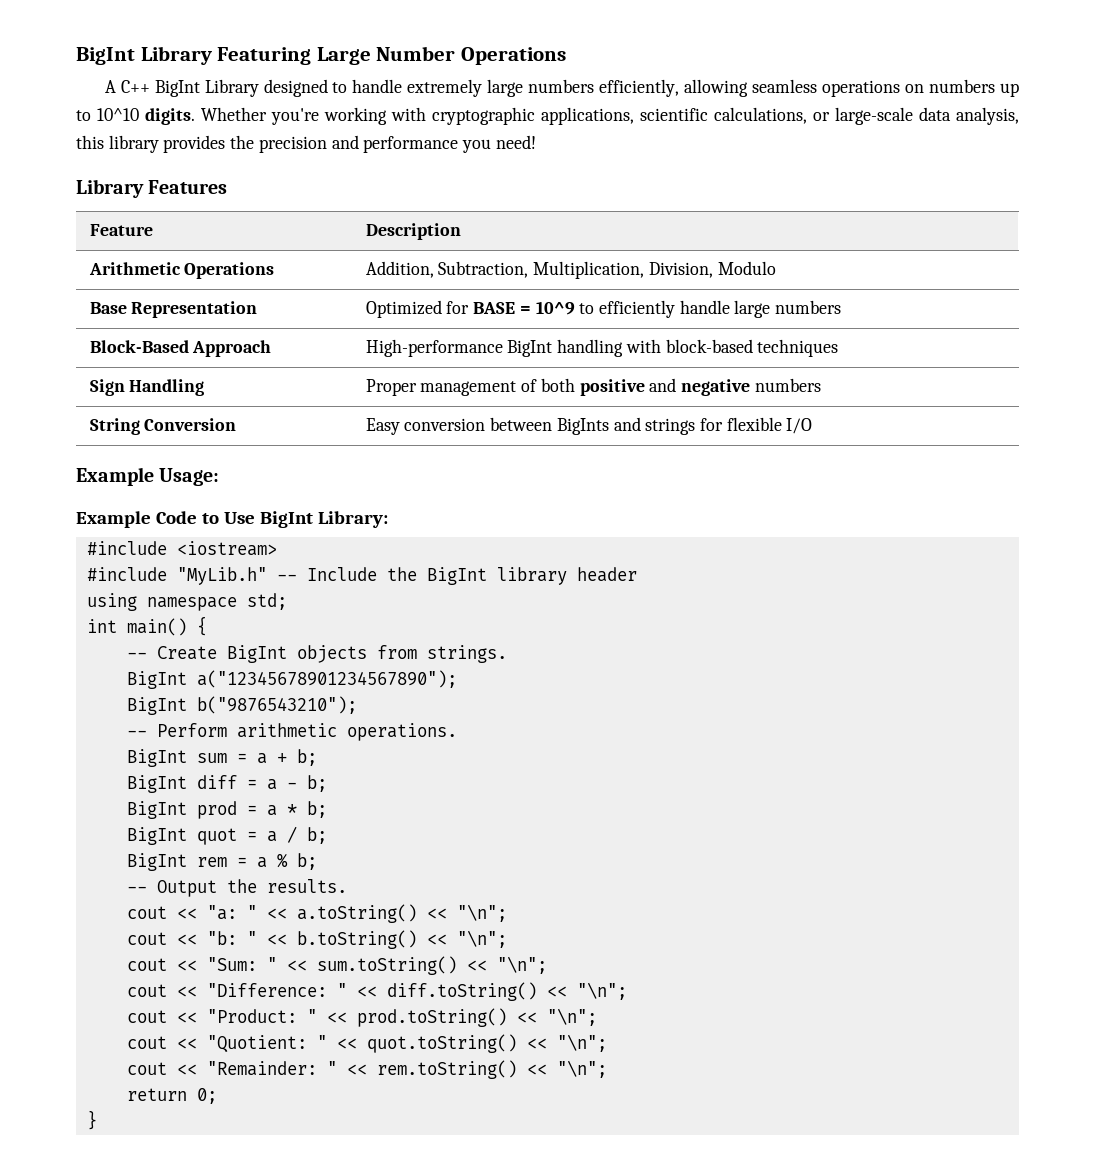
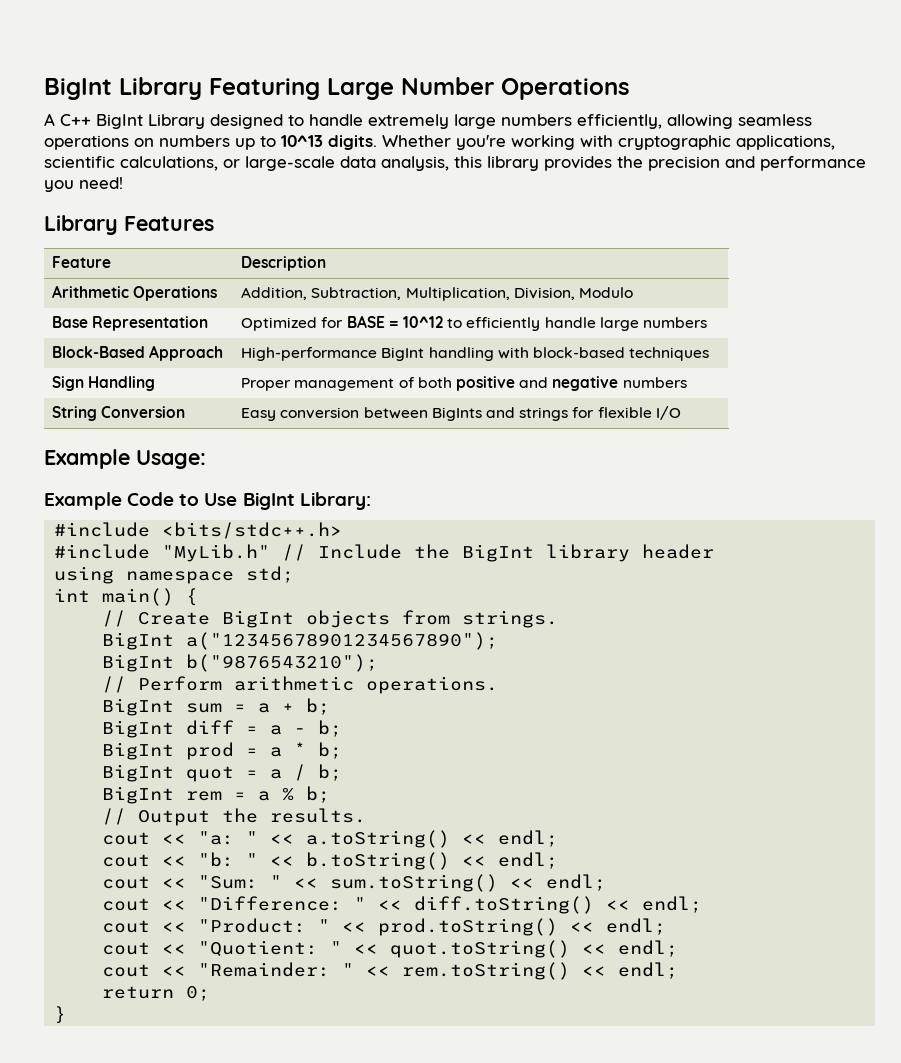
[97,108,139,121] 10^10 -> [281,135,323,147] 10^13
[535,301,575,315] 10^9 -> [402,316,443,328] 10^12
[176,541,277,556] <iostream> -> [162,522,343,539] <bits/stdc++.h>
[276,574,297,581] -- -> [282,544,307,561] //
[126,652,147,659] -- -> [102,610,127,627] //
[126,730,147,737] -- -> [102,676,127,693] //
[126,886,147,893] -- -> [102,808,127,825] //
[456,904,507,922] "\n"; -> [498,830,559,847] endl;
[456,930,507,948] "\n"; -> [498,852,559,869] endl;
[496,956,547,974] "\n"; -> [546,874,607,891] endl;
[576,982,627,1000] "\n"; -> [642,896,703,913] endl;
[546,1008,597,1026] "\n"; -> [606,918,667,935] endl;
[556,1034,607,1052] "\n"; -> [618,940,679,957] endl;
[556,1060,607,1078] "\n"; -> [618,962,679,979] endl;

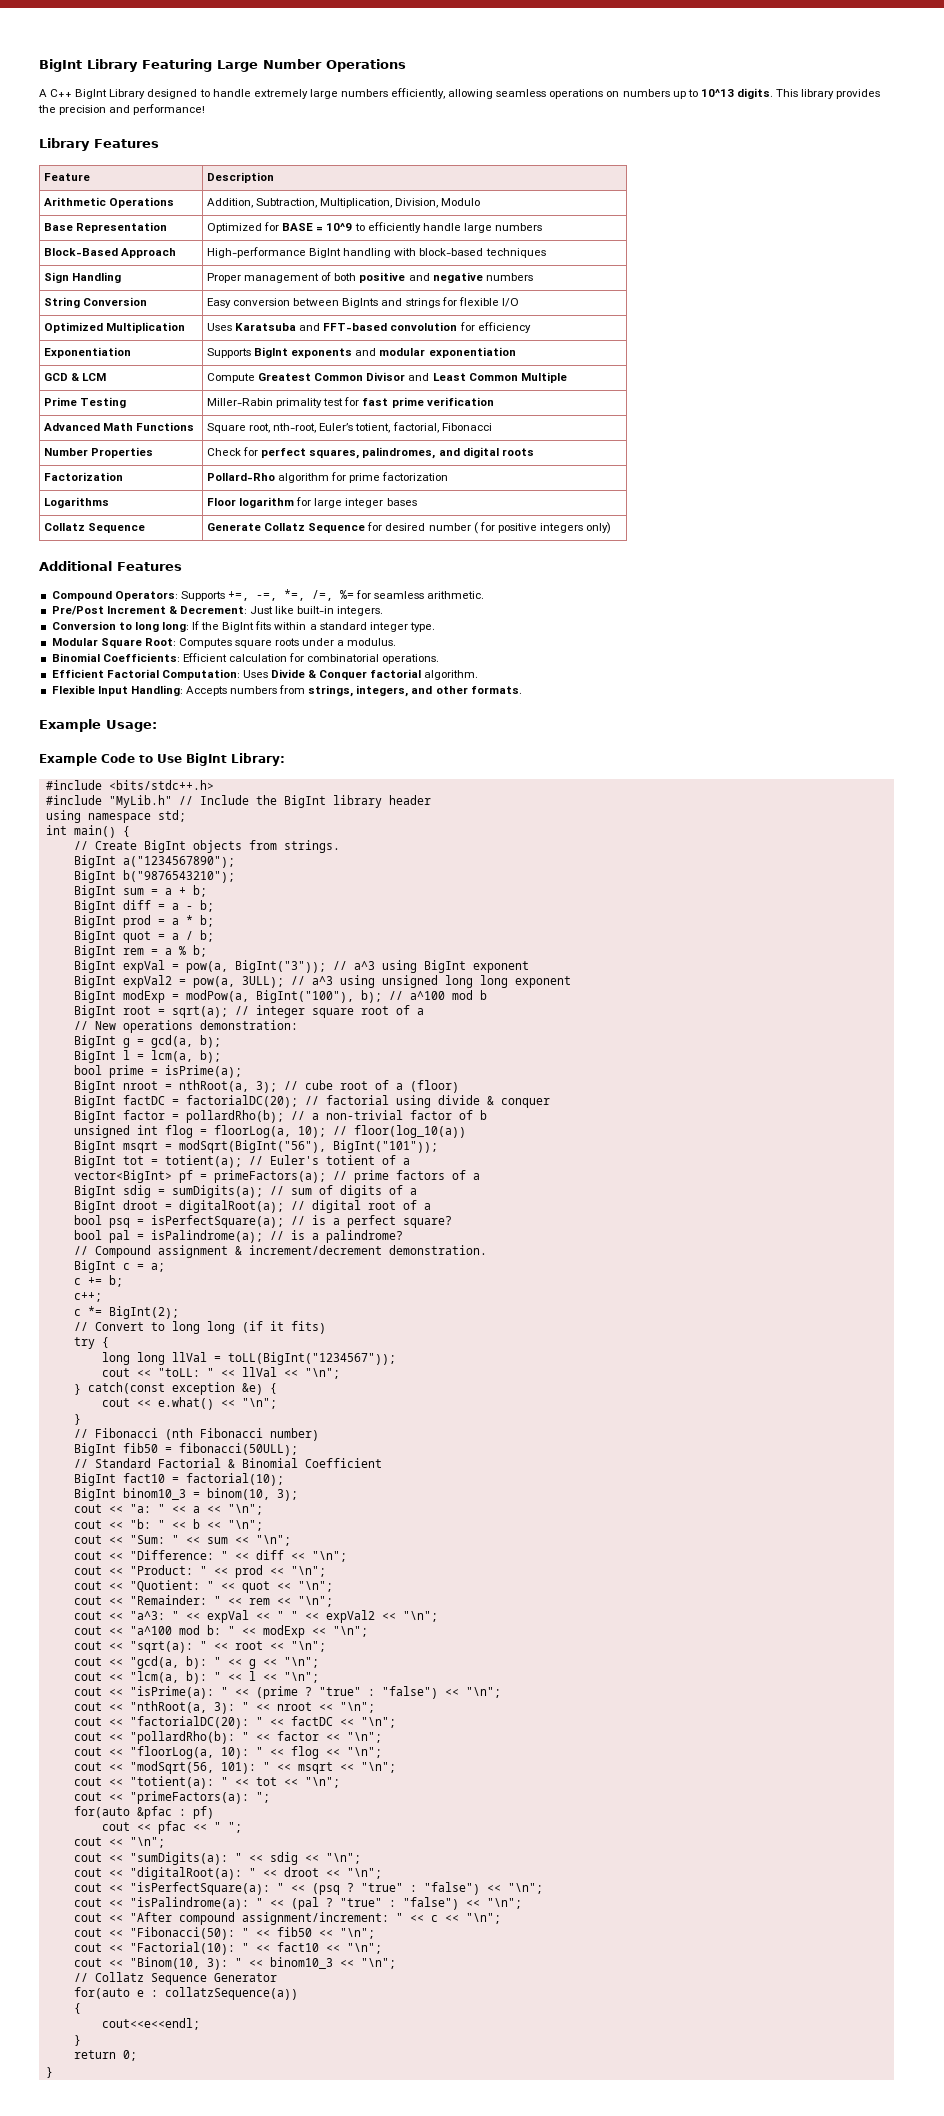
[382,135,835,150] [44,156,482,171] Whether you're working with cryptographic applications, scientific calculations, or large-scale data analysis, this -> [776,89,799,97] This
[760,156,866,171] [44,177,123,192] performance you need! -> [133,104,206,115] performance!
[402,316,443,328] 10^12 -> [326,223,353,231] 10^9
(681, 413) none -> [44,322,186,333] [207,322,531,333] [44,347,132,358] [207,347,516,358] [44,373,107,381] [207,372,567,383] [44,397,127,408] [207,397,494,408] [44,422,195,431] [207,422,492,433] [44,447,154,458] [207,447,534,459] [44,472,124,481] [207,472,449,483] [44,497,110,508] [207,497,417,508] [44,523,146,533] [207,522,612,534] [39,561,182,571] [51,589,485,601] [51,606,384,616] [51,621,435,632] [51,638,397,648] [51,653,440,664] [51,669,479,680] [51,685,522,697] // Optimized Multiplication | Uses Karatsuba and FFT-based convolution for efficiency // Exponentiation | Supports BigInt exponents and modular exponentiation // GCD & LCM | Compute Greatest Common Divisor and Least Common Multiple // Prime Testing | Miller-Rabin primality test for fast prime verification // Advanced Math Functions | Square root, nth-root, Euler’s totient, factorial, Fibonacci // Number Properties | Check for perfect squares, palindromes, and digital roots // Factorization | Pollard-Rho algorithm for prime factorization // Logarithms | Floor logarithm for large integer bases // Collatz Sequence | Generate Collatz Sequence for desired number ( for positive integers only) // Additional Features // Compound Operators: Supports +=, -=, *=, /=, %= for seamless arithmetic. // Pre/Post Increment & Decrement: Just like built-in integers. // Conversion to long long: If the BigInt fits within a standard integer type. // Modular Square Root: Computes square roots under a modulus. // Binomial Coefficients: Efficient calculation for combinatorial operations. // Efficient Factorial Computation: Uses Divide & Conquer factorial algorithm. // Flexible Input Handling: Accepts numbers from strings, integers, and other formats.
[186,632,499,650] a("12345678901234567890"); -> [122,856,235,868] a("1234567890");
[102,676,499,694] // // Perform arithmetic operations. -> (235, 876) none
[102,808,367,826] // Output the results. -> [73,960,529,973] [73,975,571,988] [73,990,487,1003] [73,1005,424,1018] [73,1020,298,1033] [73,1035,221,1048] [73,1050,221,1063] [73,1065,242,1078] [73,1080,459,1093] [73,1095,550,1108] [73,1110,487,1123] [73,1125,466,1138] [73,1140,438,1153] [73,1155,410,1168] [73,1170,480,1183] [73,1185,417,1198] [73,1200,431,1213] [73,1215,452,1228] [73,1230,403,1243] [73,1245,487,1258] [73,1260,165,1273] [73,1275,123,1287] [73,1292,102,1302] [73,1306,179,1319] [73,1321,326,1334] [73,1337,109,1349] [101,1352,396,1365] [101,1367,340,1379] [73,1382,277,1395] [101,1397,277,1410] [73,1414,81,1425] [73,1428,319,1441] [73,1443,298,1456] [73,1458,382,1468] [73,1473,284,1486] [73,1488,298,1501] BigInt expVal = pow(a, BigInt("3")); // a^3 using BigInt exponent // BigInt expVal2 = pow(a, 3ULL); // a^3 using unsigned long long exponent // BigInt modExp = modPow(a, BigInt("100"), b); // a^100 mod b // BigInt root = sqrt(a); // integer square root of a // // New operations demonstration: // BigInt g = gcd(a, b); // BigInt l = lcm(a, b); // bool prime = isPrime(a); // BigInt nroot = nthRoot(a, 3); // cube root of a (floor) // BigInt factDC = factorialDC(20); // factorial using divide & conquer // BigInt factor = pollardRho(b); // a non-trivial factor of b // unsigned int flog = floorLog(a, 10); // floor(log_10(a)) // BigInt msqrt = modSqrt(BigInt("56"), BigInt("101")); // BigInt tot = totient(a); // Euler's totient of a // vector<BigInt> pf = primeFactors(a); // prime factors of a // BigInt sdig = sumDigits(a); // sum of digits of a // BigInt droot = digitalRoot(a); // digital root of a // bool psq = isPerfectSquare(a); // is a perfect square? // bool pal = isPalindrome(a); // is a palindrome? // // Compound assignment & increment/decrement demonstration. // BigInt c = a; // c += b; // c++; // c *= BigInt(2); // // Convert to long long (if it fits) // try { // long long llVal = toLL(BigInt("1234567")); // cout << "toLL: " << llVal << "\n"; // } catch(const exception &e) { // cout << e.what() << "\n"; // } // // Fibonacci (nth Fibonacci number) // BigInt fib50 = fibonacci(50ULL); // // Standard Factorial & Binomial Coefficient // BigInt fact10 = factorial(10); // BigInt binom10_3 = binom(10, 3);
[306,830,559,848] a.toString() << endl; -> [192,1504,263,1515] a << "\n";
[306,852,559,870] b.toString() << endl; -> [192,1519,263,1531] b << "\n";
[330,874,607,892] sum.toString() << endl; -> [206,1535,291,1546] sum << "\n";
[414,896,703,914] diff.toString() << endl; -> [255,1550,347,1562] diff << "\n";
[378,918,667,936] prod.toString() << endl; -> [234,1565,326,1578] prod << "\n";
[390,940,679,958] quot.toString() << endl; -> [241,1581,333,1593] quot << "\n";
[402,962,679,980] rem.toString() << endl; -> [248,1596,333,1607] [73,1610,438,1623] [73,1625,368,1638] [73,1641,326,1653] [73,1656,319,1669] [73,1671,319,1684] [73,1686,501,1699] [73,1701,375,1714] [73,1716,396,1729] [73,1731,382,1744] [73,1746,382,1759] [73,1761,396,1774] [73,1776,340,1789] [73,1791,270,1804] [73,1806,214,1819] [101,1821,242,1834] [73,1837,165,1848] [73,1852,361,1865] [73,1867,382,1880] [73,1882,543,1895] [73,1897,522,1910] [73,1912,501,1925] [73,1927,375,1940] [73,1942,382,1955] [73,1957,396,1970] [73,1972,277,1985] [73,1987,298,2000] [73,2003,81,2014] [101,2018,200,2030] [73,2035,81,2046] rem << "\n"; // cout << "a^3: " << expVal << " " << expVal2 << "\n"; // cout << "a^100 mod b: " << modExp << "\n"; // cout << "sqrt(a): " << root << "\n"; // cout << "gcd(a, b): " << g << "\n"; // cout << "lcm(a, b): " << l << "\n"; // cout << "isPrime(a): " << (prime ? "true" : "false") << "\n"; // cout << "nthRoot(a, 3): " << nroot << "\n"; // cout << "factorialDC(20): " << factDC << "\n"; // cout << "pollardRho(b): " << factor << "\n"; // cout << "floorLog(a, 10): " << flog << "\n"; // cout << "modSqrt(56, 101): " << msqrt << "\n"; // cout << "totient(a): " << tot << "\n"; // cout << "primeFactors(a): "; // for(auto &pfac : pf) // cout << pfac << " "; // cout << "\n"; // cout << "sumDigits(a): " << sdig << "\n"; // cout << "digitalRoot(a): " << droot << "\n"; // cout << "isPerfectSquare(a): " << (psq ? "true" : "false") << "\n"; // cout << "isPalindrome(a): " << (pal ? "true" : "false") << "\n"; // cout << "After compound assignment/increment: " << c << "\n"; // cout << "Fibonacci(50): " << fib50 << "\n"; // cout << "Factorial(10): " << fact10 << "\n"; // cout << "Binom(10, 3): " << binom10_3 << "\n"; // // Collatz Sequence Generator // for(auto e : collatzSequence(a)) // { // cout<<e<<endl; // }

